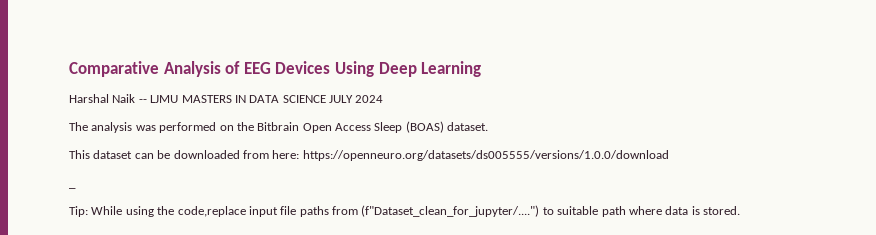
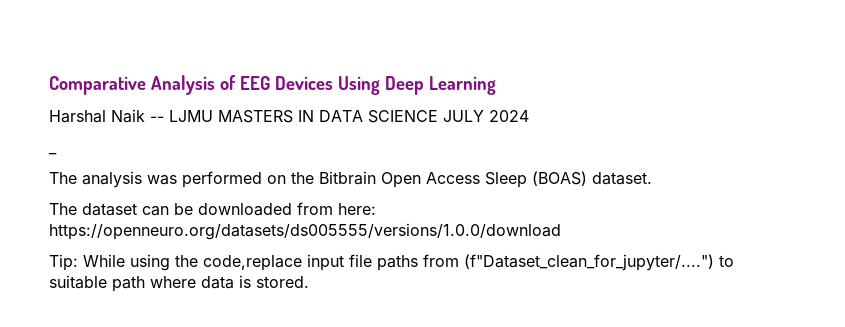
(384, 99) none -> [49,153,57,155] // _
[69,150,90,159] This -> [49,203,77,215] The
[69,187,76,189] // _ -> (561, 231) none

